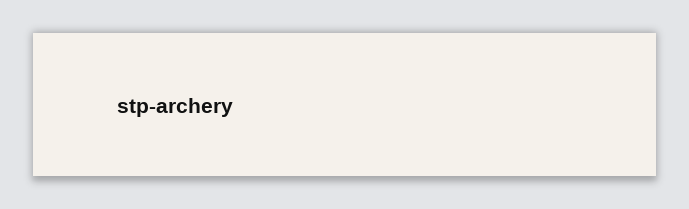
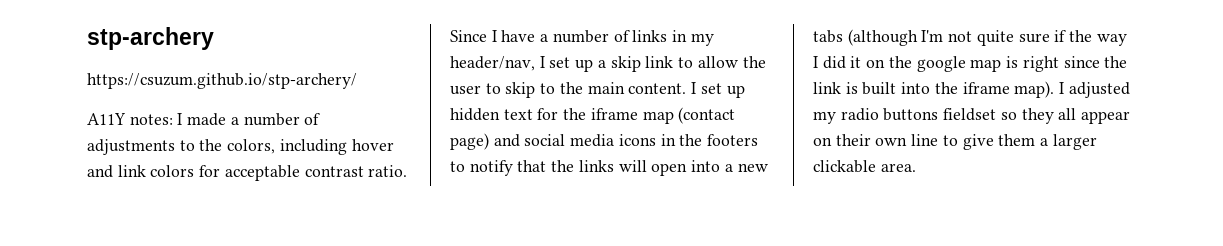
(233, 107) none -> [87,73,357,89] [87,113,321,126] [87,139,394,155] [87,165,408,181] [450,30,714,46] [450,56,766,72] [450,82,745,98] [450,107,736,124] [450,133,759,150] [450,160,768,176] [813,29,1127,46] [813,56,1128,72] [813,81,1130,98] [813,108,1131,124] [813,134,1097,150] [813,160,916,173] // https://csuzum.github.io/stp-archery/ // A11Y notes: I made a number of adjustments to the colors, including hover and link colors for acceptable contrast ratio. Since I have a number of links in my header/nav, I set up a skip link to allow the user to skip to the main content. I set up hidden text for the iframe map (contact page) and social media icons in the footers to notify that the links will open into a new tabs (although I'm not quite sure if the way I did it on the google map is right since the link is built into the iframe map). I adjusted my radio buttons fieldset so they all appear on their own line to give them a larger clickable area.

